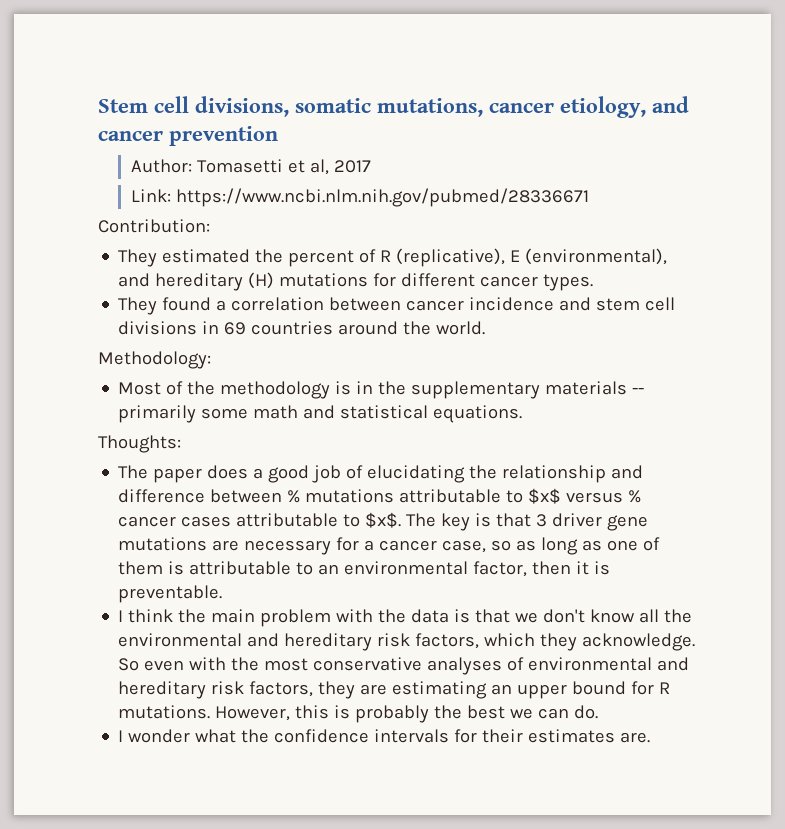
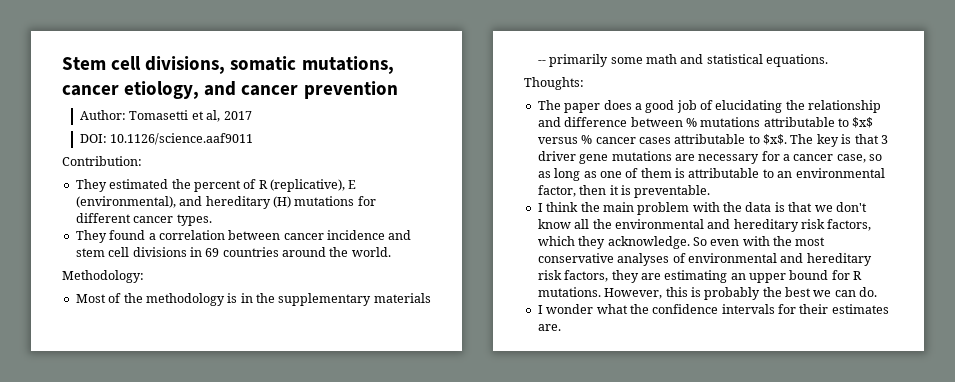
[131,188,590,207] Link: https://www.ncbi.nlm.nih.gov/pubmed/28336671 -> [80,133,254,145] DOI: 10.1126/science.aaf9011

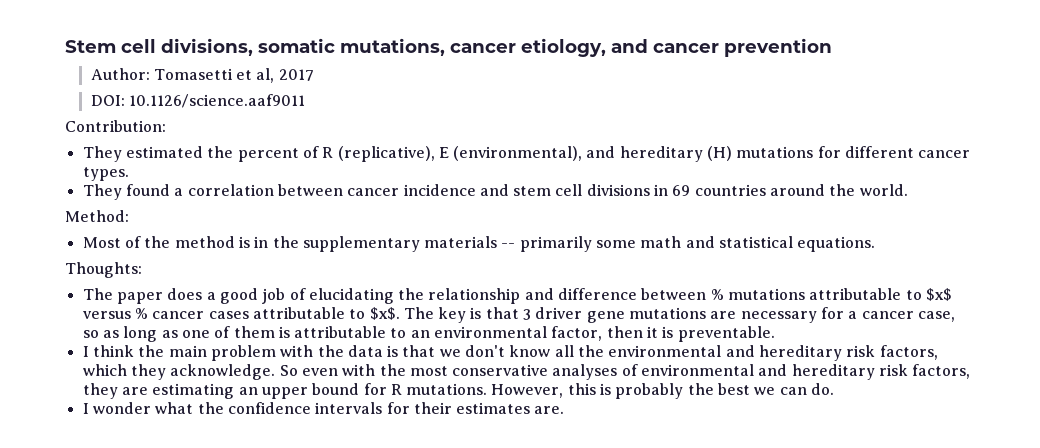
[62,270,144,283] Methodology: -> [65,210,129,222] Method:
[145,293,225,306] methodology -> [174,236,235,248] method

